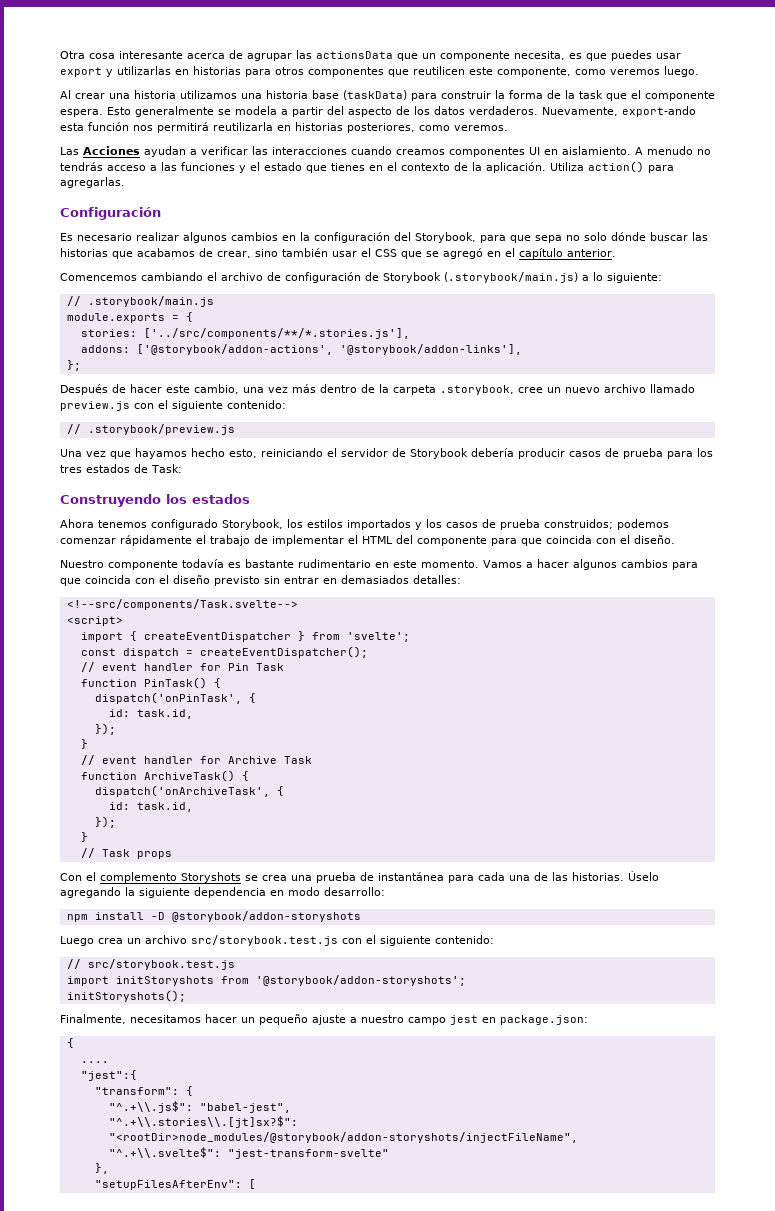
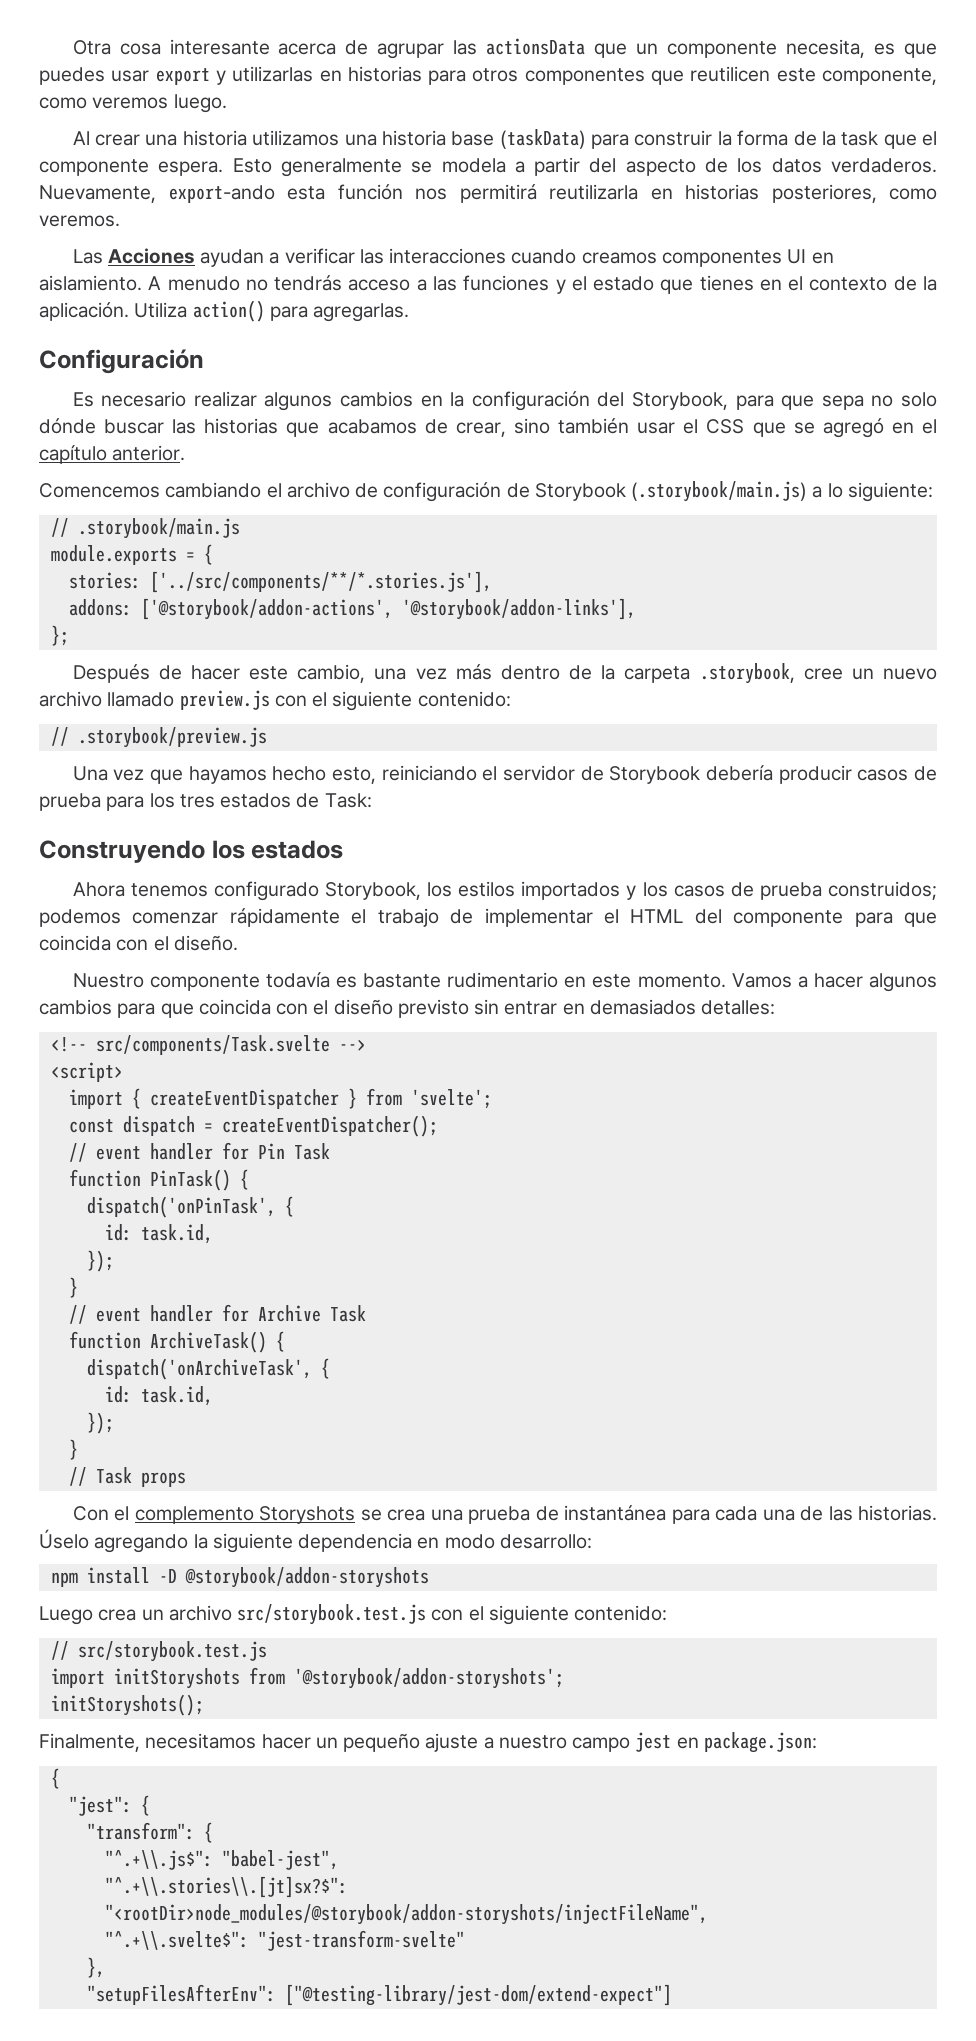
[66,599,298,610] <!--src/components/Task.svelte--> -> [50,1035,366,1055] <!-- src/components/Task.svelte -->
[80,1061,109,1063] [80,1070,137,1081] .... // "jest":{ -> [68,1795,150,1816] "jest": {
[248,1179,256,1189] [ -> [284,1984,672,2006] ["@testing-library/jest-dom/extend-expect"]

